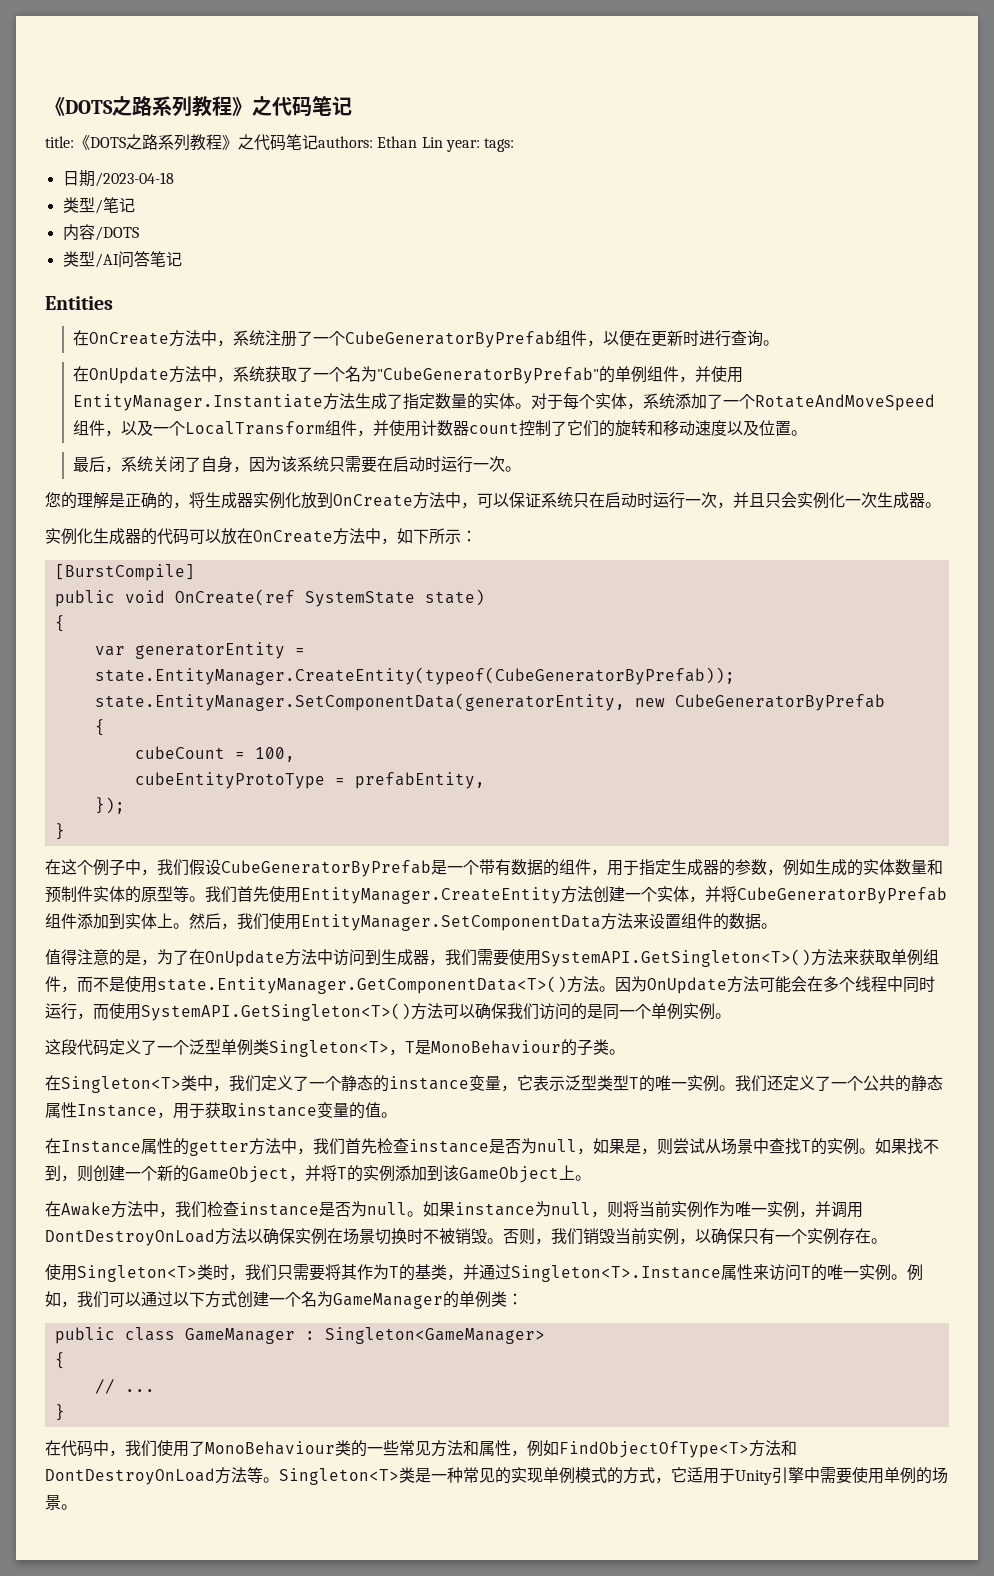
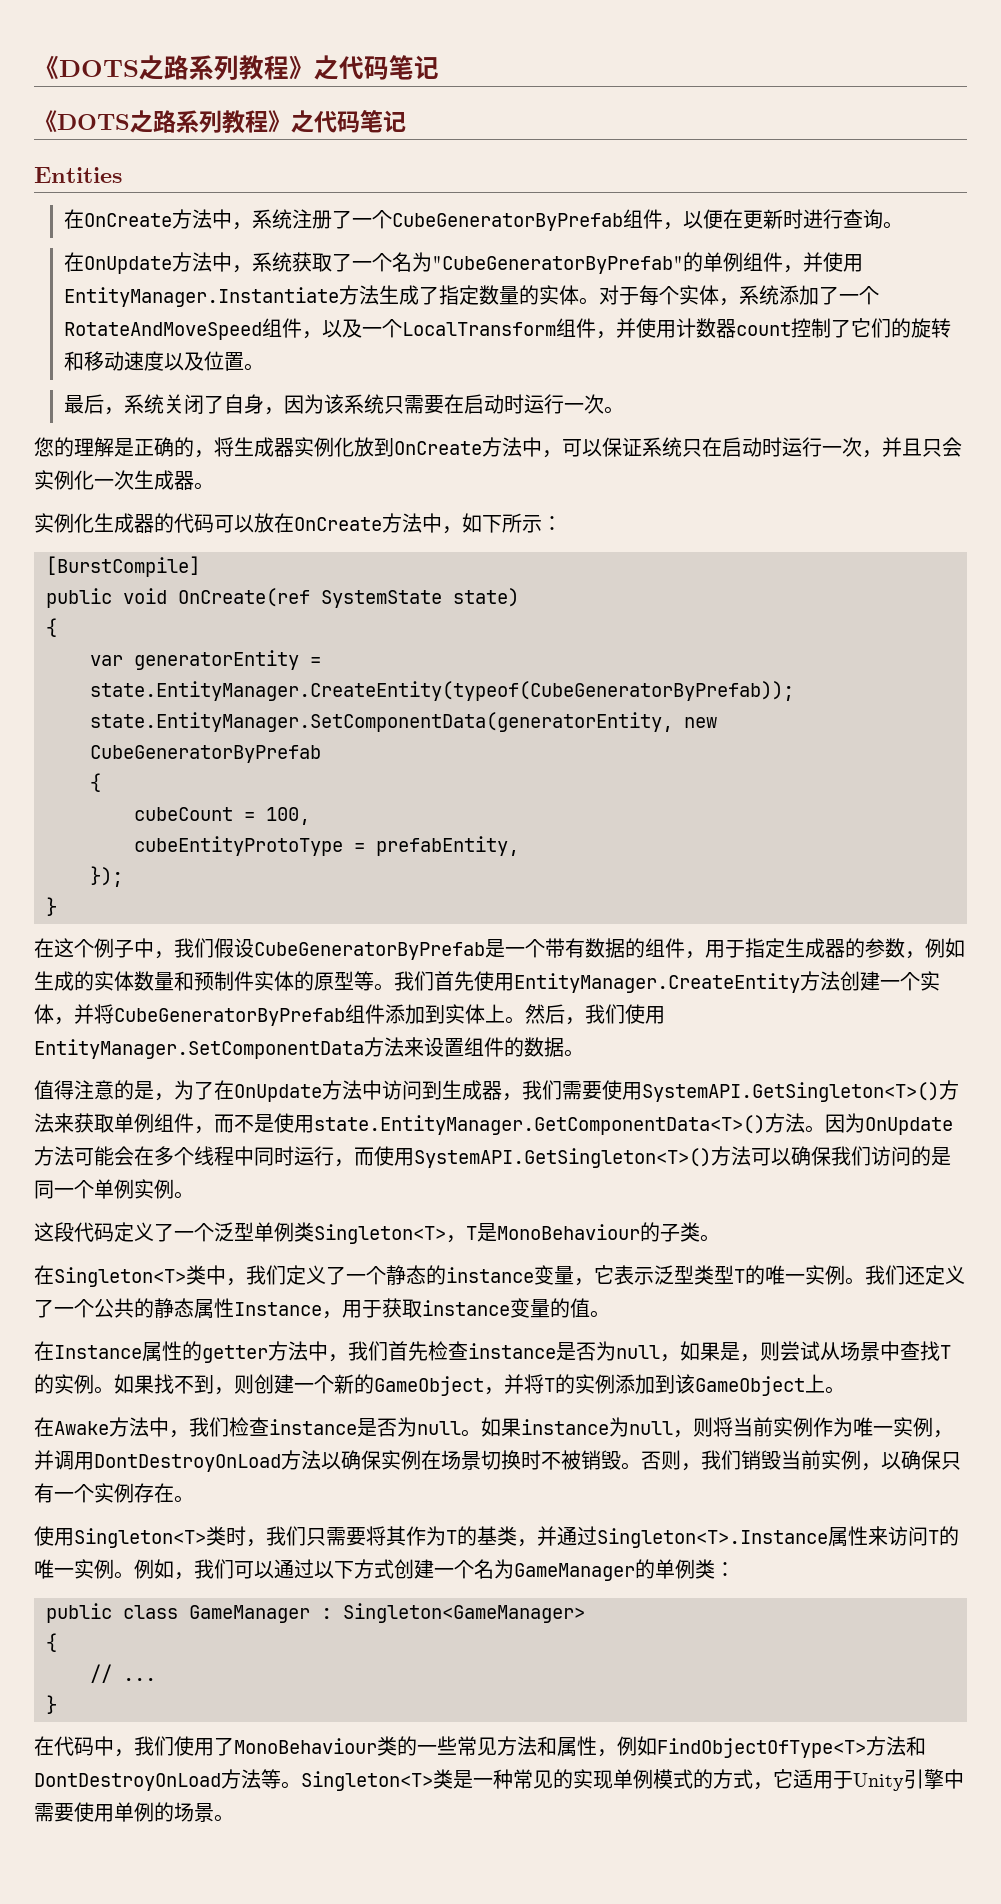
[45,96,352,117] [45,134,515,152] [62,170,174,187] [62,197,135,214] [62,224,139,241] [62,251,182,268] 《DOTS之路系列教程》之代码笔记 // title:《DOTS之路系列教程》之代码笔记authors: Ethan Lin year: tags: // 日期/2023-04-18 // 类型/笔记 // 内容/DOTS // 类型/AI问答笔记 -> [34,55,439,80] [34,110,406,134] 《DOTS之路系列教程》之代码笔记 // 《DOTS之路系列教程》之代码笔记

